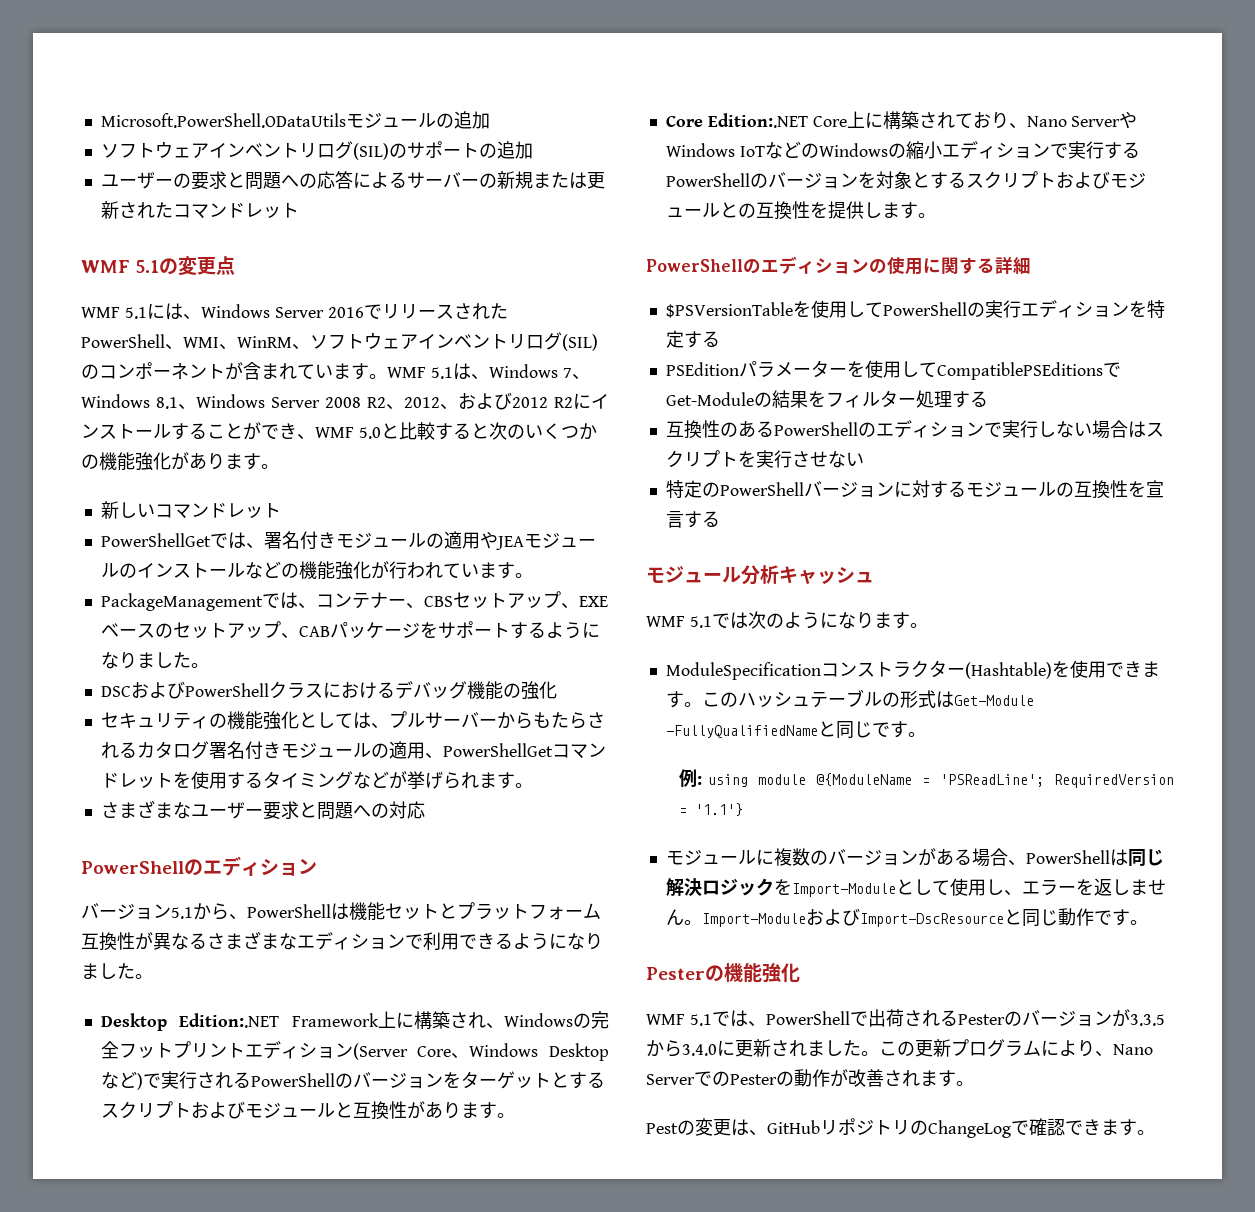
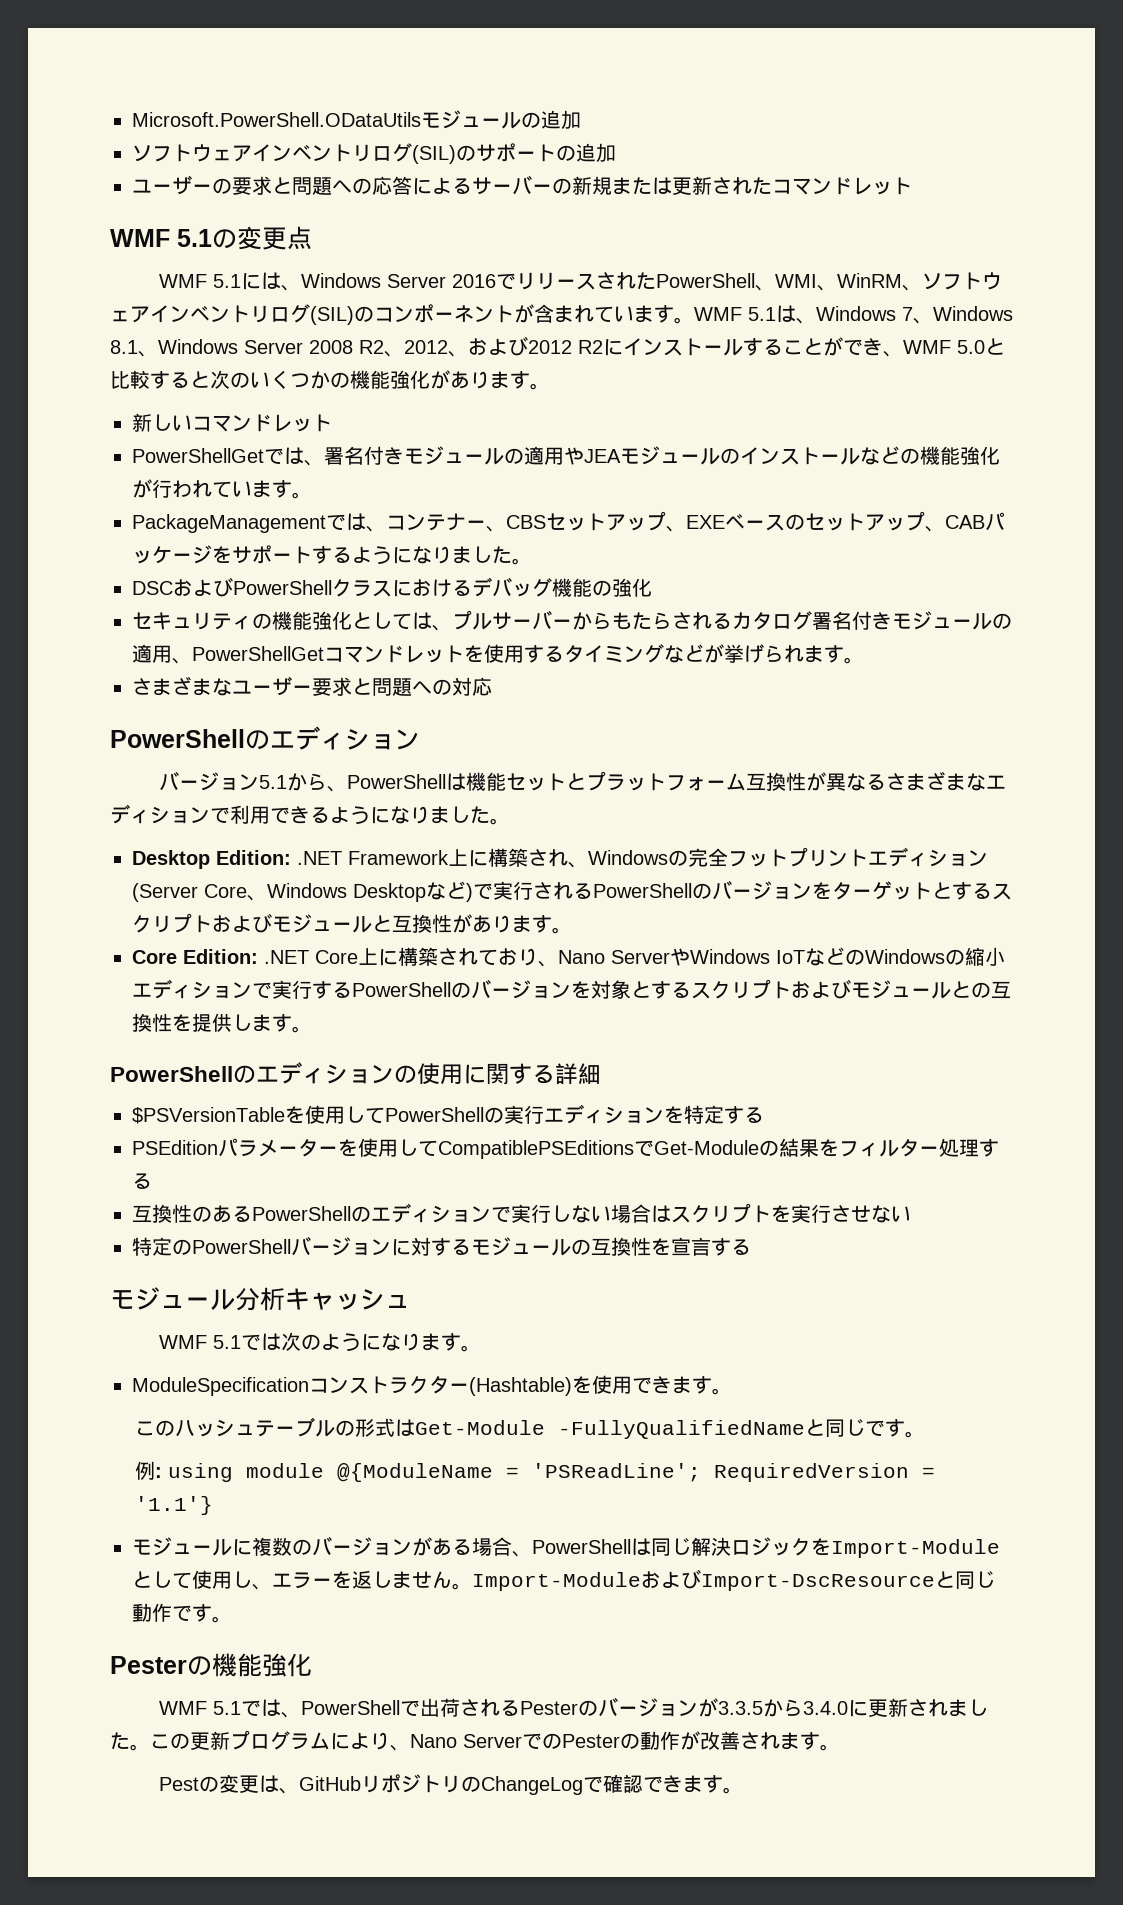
[179,1013,280,1028] Edition:.NET -> [216,850,342,865] Edition: .NET
[707,113,808,128] Edition:.NET -> [183,949,309,964] Edition: .NET
(702, 704) none -> (732, 1391) //

